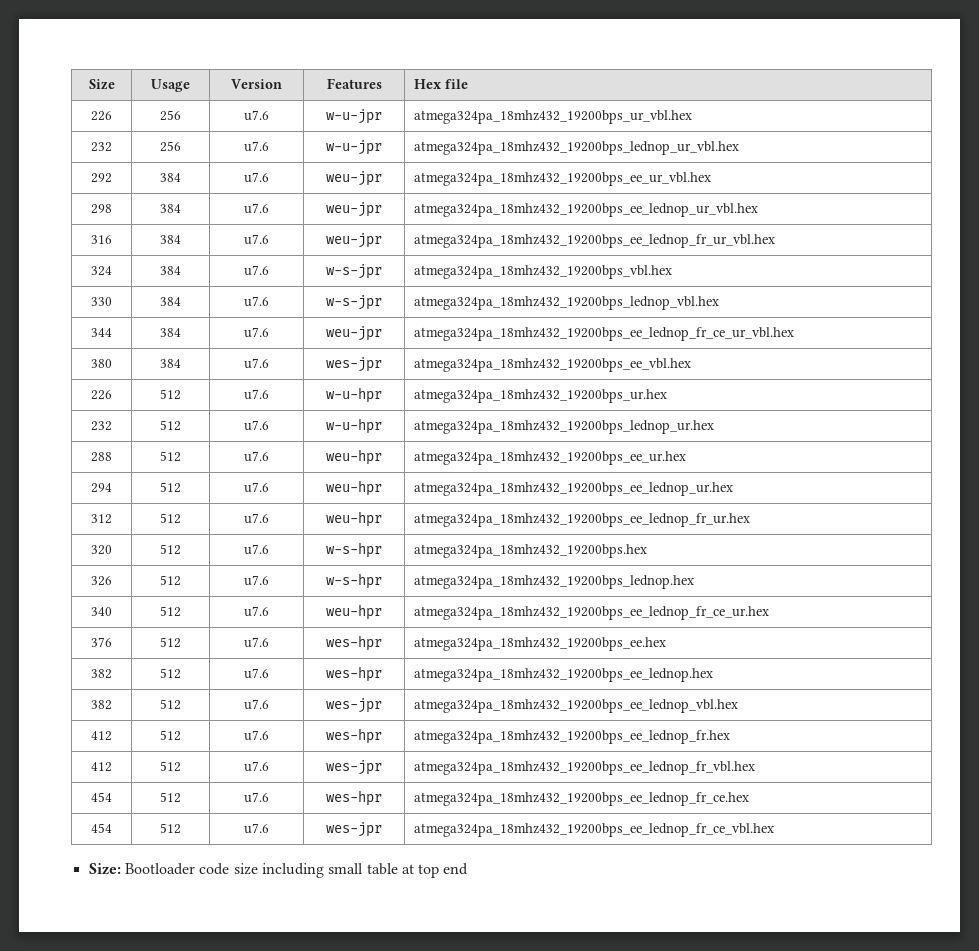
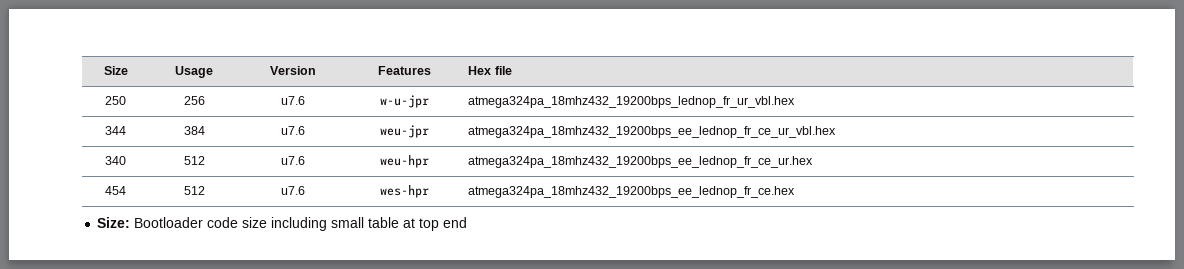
[91,111,112,121] [160,110,181,121] [244,110,269,121] [326,109,382,124] [413,110,692,124] [91,142,112,152] [160,141,181,152] [244,141,269,152] [326,140,382,155] [413,141,739,155] [91,173,112,183] [160,173,181,182] [244,172,269,183] [326,171,382,186] [413,172,711,186] [91,204,112,214] [160,204,181,213] [244,203,269,214] [326,202,382,217] [413,203,758,217] [91,235,112,244] [160,235,181,244] [244,234,269,245] [326,233,382,248] [413,234,775,248] [91,266,112,276] [160,266,181,275] [244,265,269,276] [326,264,382,279] [413,265,672,279] [91,297,112,306] [160,297,181,306] [244,296,269,307] [326,295,382,310] [413,296,719,310] 226 | 256 | u7.6 | w-u-jpr | atmega324pa_18mhz432_19200bps_ur_vbl.hex // 232 | 256 | u7.6 | w-u-jpr | atmega324pa_18mhz432_19200bps_lednop_ur_vbl.hex // 292 | 384 | u7.6 | weu-jpr | atmega324pa_18mhz432_19200bps_ee_ur_vbl.hex // 298 | 384 | u7.6 | weu-jpr | atmega324pa_18mhz432_19200bps_ee_lednop_ur_vbl.hex // 316 | 384 | u7.6 | weu-jpr | atmega324pa_18mhz432_19200bps_ee_lednop_fr_ur_vbl.hex // 324 | 384 | u7.6 | w-s-jpr | atmega324pa_18mhz432_19200bps_vbl.hex // 330 | 384 | u7.6 | w-s-jpr | atmega324pa_18mhz432_19200bps_lednop_vbl.hex -> [105,96,126,105] [183,96,205,105] [280,96,305,105] [379,95,429,108] [468,96,796,108] 250 | 256 | u7.6 | w-u-jpr | atmega324pa_18mhz432_19200bps_lednop_fr_ur_vbl.hex
[91,359,112,368] [160,359,181,368] [244,358,269,369] [326,357,382,372] [413,358,691,372] [91,390,112,400] [160,389,181,400] [244,389,269,400] [326,387,382,403] [413,389,667,403] [91,421,112,431] [160,420,181,431] [244,420,269,431] [326,418,382,434] [413,420,714,434] [91,452,112,462] [160,451,181,462] [244,451,269,462] [326,449,382,465] [413,451,686,465] [91,483,112,493] [160,482,181,493] [244,482,269,493] [326,480,382,496] [413,482,733,496] [91,514,112,524] [160,513,181,524] [244,513,269,524] [326,511,382,527] [413,513,750,527] [91,545,112,555] [160,544,181,555] [244,544,269,555] [326,542,382,558] [413,544,647,558] [91,576,112,586] [160,575,181,586] [244,575,269,586] [326,573,382,589] [413,575,694,589] // 380 | 384 | u7.6 | wes-jpr | atmega324pa_18mhz432_19200bps_ee_vbl.hex // 226 | 512 | u7.6 | w-u-hpr | atmega324pa_18mhz432_19200bps_ur.hex // 232 | 512 | u7.6 | w-u-hpr | atmega324pa_18mhz432_19200bps_lednop_ur.hex // 288 | 512 | u7.6 | weu-hpr | atmega324pa_18mhz432_19200bps_ee_ur.hex // 294 | 512 | u7.6 | weu-hpr | atmega324pa_18mhz432_19200bps_ee_lednop_ur.hex // 312 | 512 | u7.6 | weu-hpr | atmega324pa_18mhz432_19200bps_ee_lednop_fr_ur.hex // 320 | 512 | u7.6 | w-s-hpr | atmega324pa_18mhz432_19200bps.hex // 326 | 512 | u7.6 | w-s-hpr | atmega324pa_18mhz432_19200bps_lednop.hex -> (837, 132) none
[91,637,112,647] [160,637,181,648] [244,637,269,648] [326,635,382,651] [413,637,666,651] [91,669,112,679] [160,668,181,679] [244,668,269,679] [326,666,382,682] [413,668,713,682] [91,700,112,710] [160,699,181,710] [244,699,269,710] [326,698,382,713] [413,699,738,713] [91,731,112,741] [160,730,181,741] [244,730,269,741] [326,728,382,744] [413,730,730,744] [91,762,112,772] [160,761,181,772] [244,761,269,772] [326,760,382,775] [413,761,755,775] // 376 | 512 | u7.6 | wes-hpr | atmega324pa_18mhz432_19200bps_ee.hex // 382 | 512 | u7.6 | wes-hpr | atmega324pa_18mhz432_19200bps_ee_lednop.hex // 382 | 512 | u7.6 | wes-jpr | atmega324pa_18mhz432_19200bps_ee_lednop_vbl.hex // 412 | 512 | u7.6 | wes-hpr | atmega324pa_18mhz432_19200bps_ee_lednop_fr.hex // 412 | 512 | u7.6 | wes-jpr | atmega324pa_18mhz432_19200bps_ee_lednop_fr_vbl.hex -> (814, 162) none
[91,823,112,833] [160,823,181,834] [244,823,269,834] [326,822,382,837] [413,823,774,837] // 454 | 512 | u7.6 | wes-jpr | atmega324pa_18mhz432_19200bps_ee_lednop_fr_ce_vbl.hex -> (796, 192) none

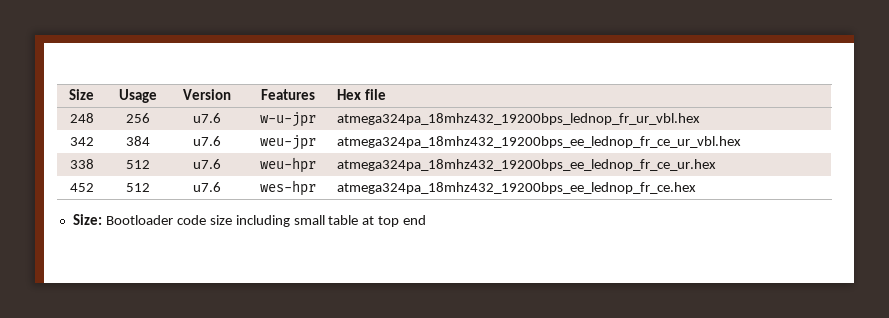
[105,96,126,105] 250 -> [69,113,94,123] 248
[105,126,126,135] 344 -> [69,137,94,146] 342
[105,156,126,165] 340 -> [69,159,94,169] 338
[105,186,126,195] 454 -> [69,183,94,192] 452

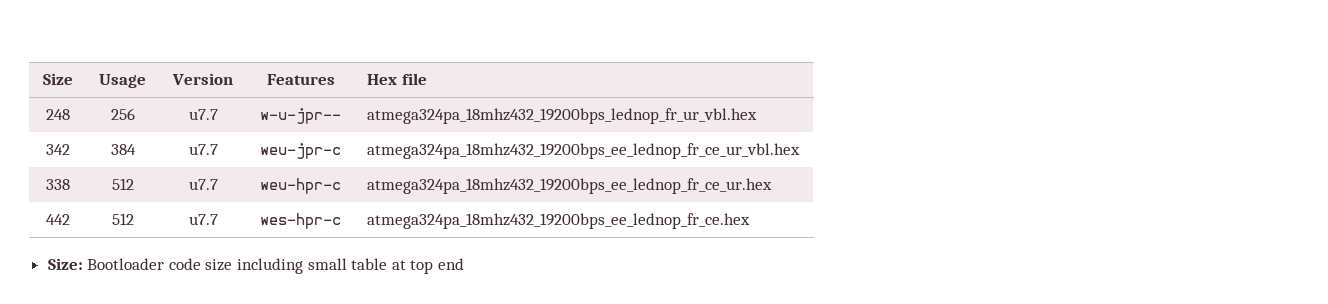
[193,113,221,123] [259,112,316,127] u7.6 | w-u-jpr -> [188,109,218,120] [260,108,341,124] u7.7 | w-u-jpr--
[193,136,221,146] [259,135,316,150] u7.6 | weu-jpr -> [188,144,218,155] [260,143,341,159] u7.7 | weu-jpr-c
[193,159,221,169] [259,157,316,173] u7.6 | weu-hpr -> [188,179,218,190] [260,178,341,194] u7.7 | weu-hpr-c
[69,183,94,192] [125,183,150,192] [193,182,221,192] [259,180,316,196] 452 | 512 | u7.6 | wes-hpr -> [45,214,70,225] [111,213,134,225] [188,214,218,225] [260,213,341,229] 442 | 512 | u7.7 | wes-hpr-c

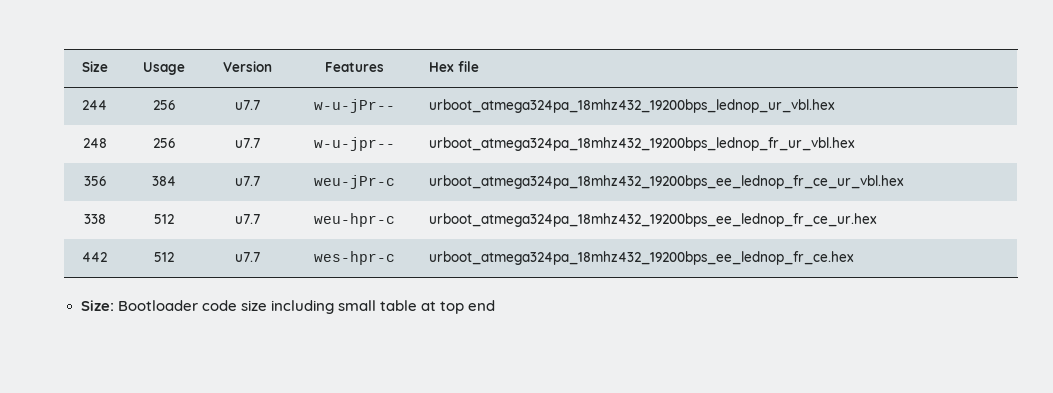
(427, 79) none -> [82,100,107,110] [153,100,175,110] [235,100,260,110] [314,99,395,113] [428,99,835,113] // 244 | 256 | u7.7 | w-u-jPr-- | urboot_atmega324pa_18mhz432_19200bps_lednop_ur_vbl.hex
[366,108,757,124] [45,144,70,155] atmega324pa_18mhz432_19200bps_lednop_fr_ur_vbl.hex // 342 -> [428,137,855,151] [83,176,106,186] urboot_atmega324pa_18mhz432_19200bps_lednop_fr_ur_vbl.hex // 356
[260,143,341,159] [366,143,800,159] weu-jpr-c | atmega324pa_18mhz432_19200bps_ee_lednop_fr_ce_ur_vbl.hex -> [314,175,395,189] [428,175,904,189] weu-jPr-c | urboot_atmega324pa_18mhz432_19200bps_ee_lednop_fr_ce_ur_vbl.hex
[366,178,772,194] atmega324pa_18mhz432_19200bps_ee_lednop_fr_ce_ur.hex -> [428,213,877,227] urboot_atmega324pa_18mhz432_19200bps_ee_lednop_fr_ce_ur.hex
[366,213,750,229] atmega324pa_18mhz432_19200bps_ee_lednop_fr_ce.hex -> [428,251,854,265] urboot_atmega324pa_18mhz432_19200bps_ee_lednop_fr_ce.hex

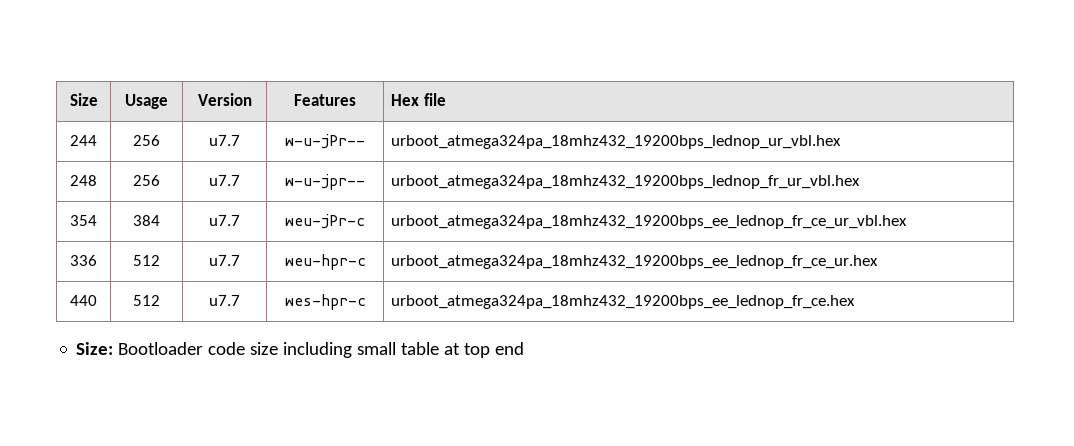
[83,176,106,186] 356 -> [70,215,97,226] 354
[83,214,106,224] 338 -> [70,255,97,266] 336
[82,252,107,262] 442 -> [70,295,97,306] 440

